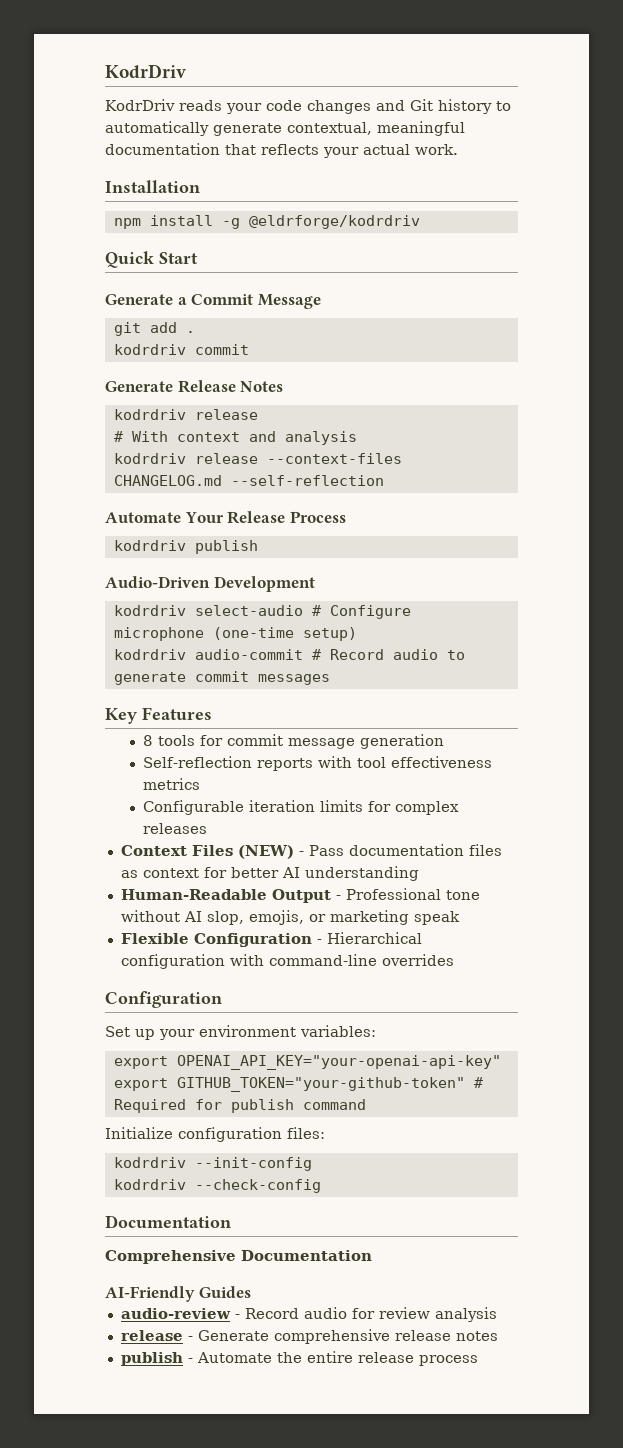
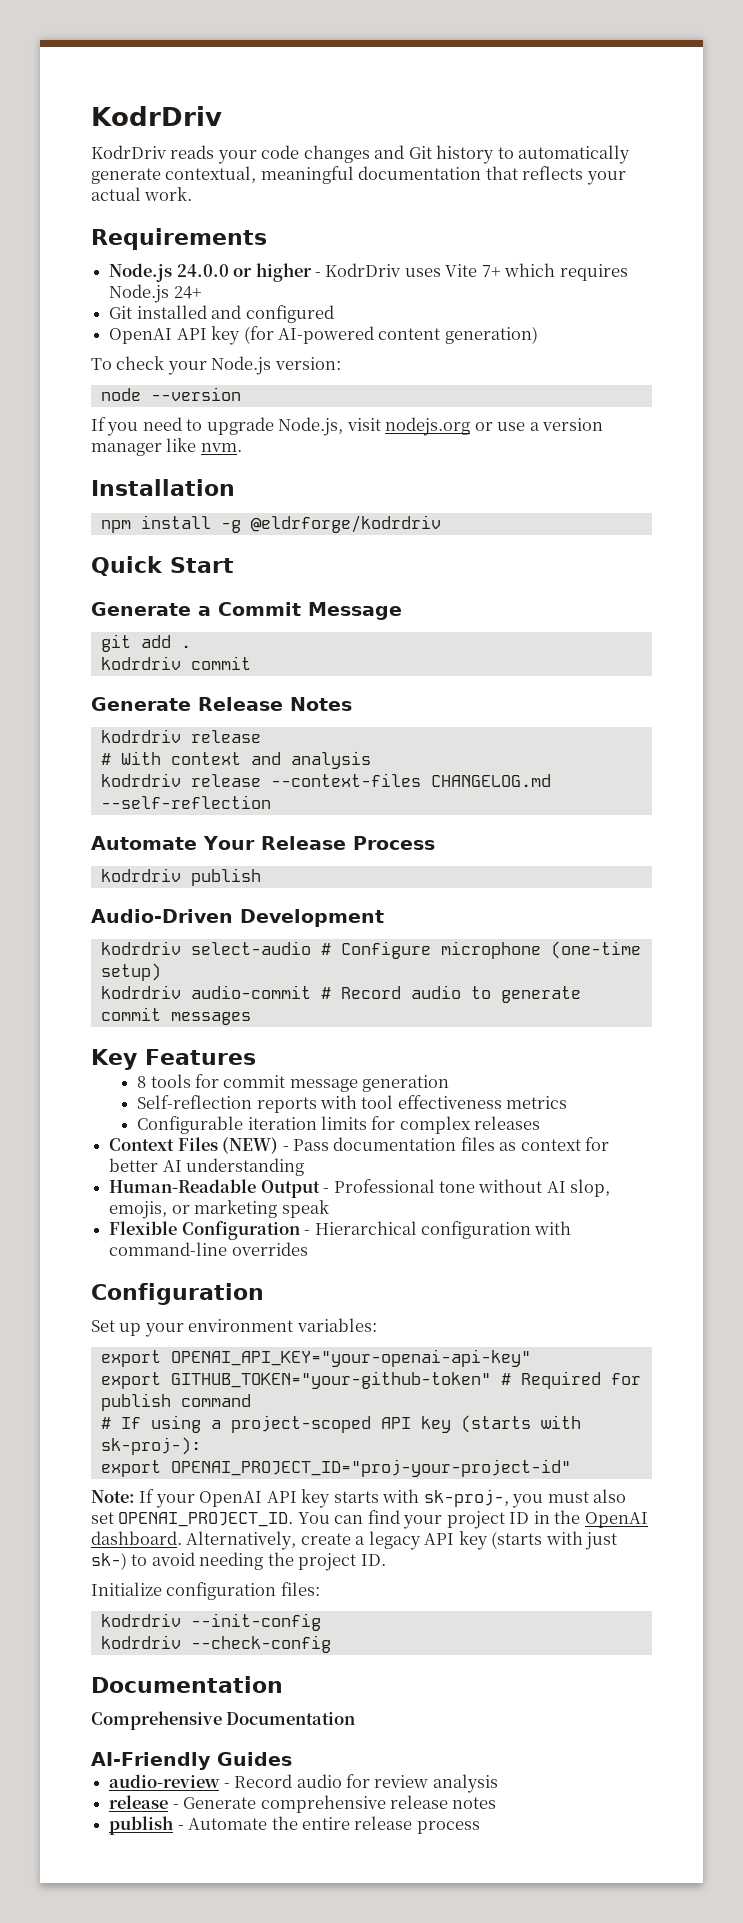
(458, 149) none -> [91,228,267,250] [109,263,628,282] [109,284,202,303] [109,305,334,323] [109,326,538,345] [91,356,341,375] [100,387,241,401] [91,417,604,436] [91,438,242,456] // Requirements // Node.js 24.0.0 or higher - KodrDriv uses Vite 7+ which requires Node.js 24+ // Git installed and configured // OpenAI API key (for AI-powered content generation) // To check your Node.js version: // node --version // If you need to upgrade Node.js, visit nodejs.org or use a version manager like nvm.
(366, 1104) none -> [100,1415,581,1433] [100,1437,201,1455] [100,1459,571,1477] [91,1489,627,1508] [91,1510,648,1529] [91,1531,618,1550] [91,1552,386,1571] // # If using a project-scoped API key (starts with sk-proj-): // export OPENAI_PROJECT_ID="proj-your-project-id" // Note: If your OpenAI API key starts with sk-proj-, you must also set OPENAI_PROJECT_ID. You can find your project ID in the OpenAI dashboard. Alternatively, create a legacy API key (starts with just sk-) to avoid needing the project ID.

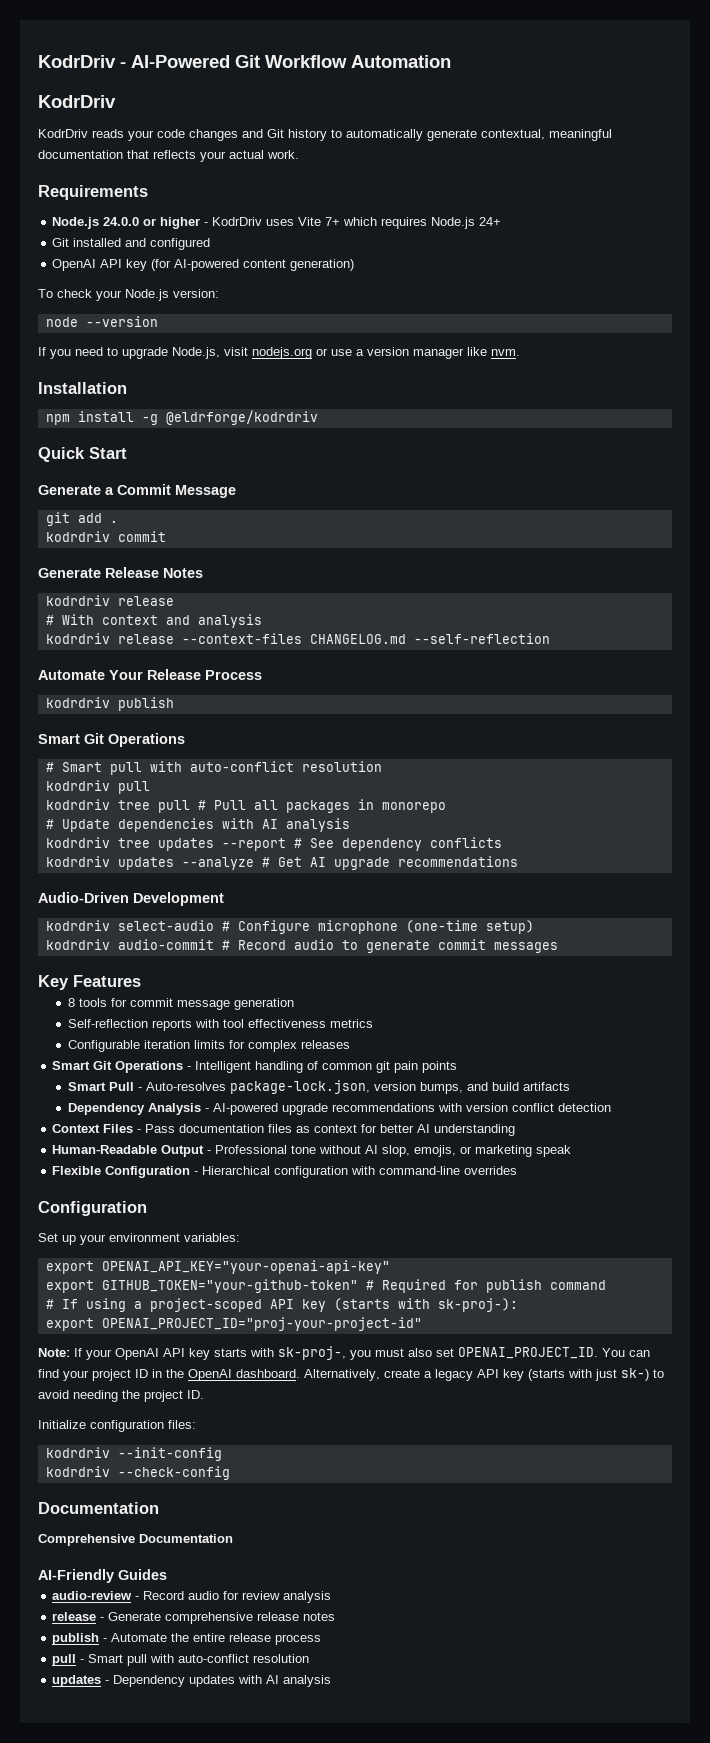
[91,106,222,126] KodrDriv -> [38,55,451,68] [38,95,116,108] KodrDriv - AI-Powered Git Workflow Automation // KodrDriv
(261, 877) none -> [38,733,185,747] [45,761,382,775] [45,780,150,794] [45,799,446,813] [45,818,350,832] [45,837,502,851] [45,856,518,870] // Smart Git Operations // # Smart pull with auto-conflict resolution // kodrdriv pull // kodrdriv tree pull # Pull all packages in monorepo // # Update dependencies with AI analysis // kodrdriv tree updates --report # See dependency conflicts // kodrdriv updates --analyze # Get AI upgrade recommendations
(541, 1123) none -> [52,1061,458,1073] [67,1080,570,1094] [67,1103,611,1115] // Smart Git Operations - Intelligent handling of common git pain points // Smart Pull - Auto-resolves package-lock.json, version bumps, and build artifacts // Dependency Analysis - AI-powered upgrade recommendations with version conflict detection
[222,1137,279,1154] (NEW) -> (134, 1128) none
(480, 1827) none -> [52,1654,310,1666] [52,1675,332,1687] // pull - Smart pull with auto-conflict resolution // updates - Dependency updates with AI analysis

